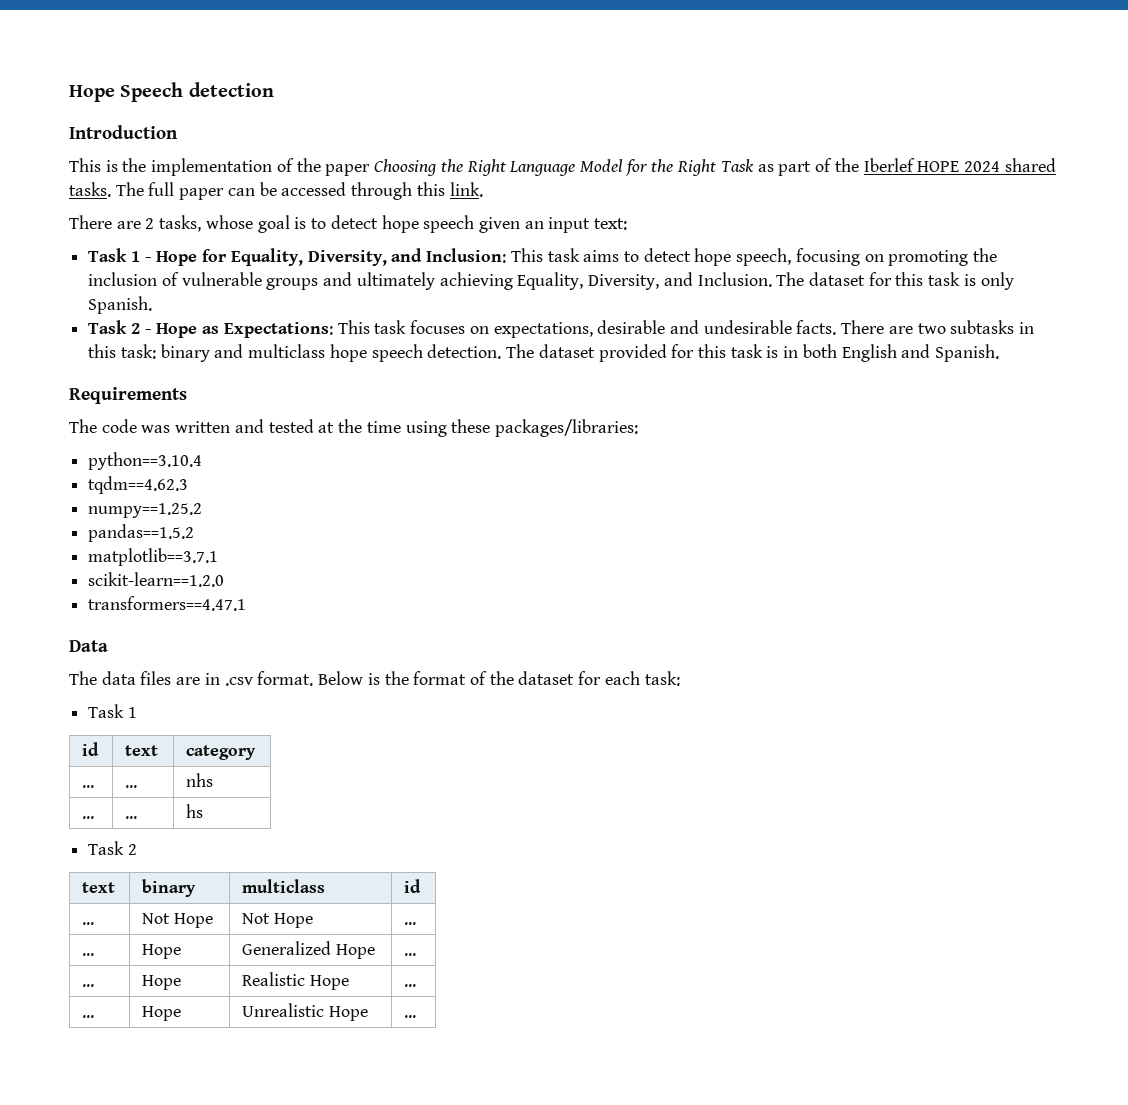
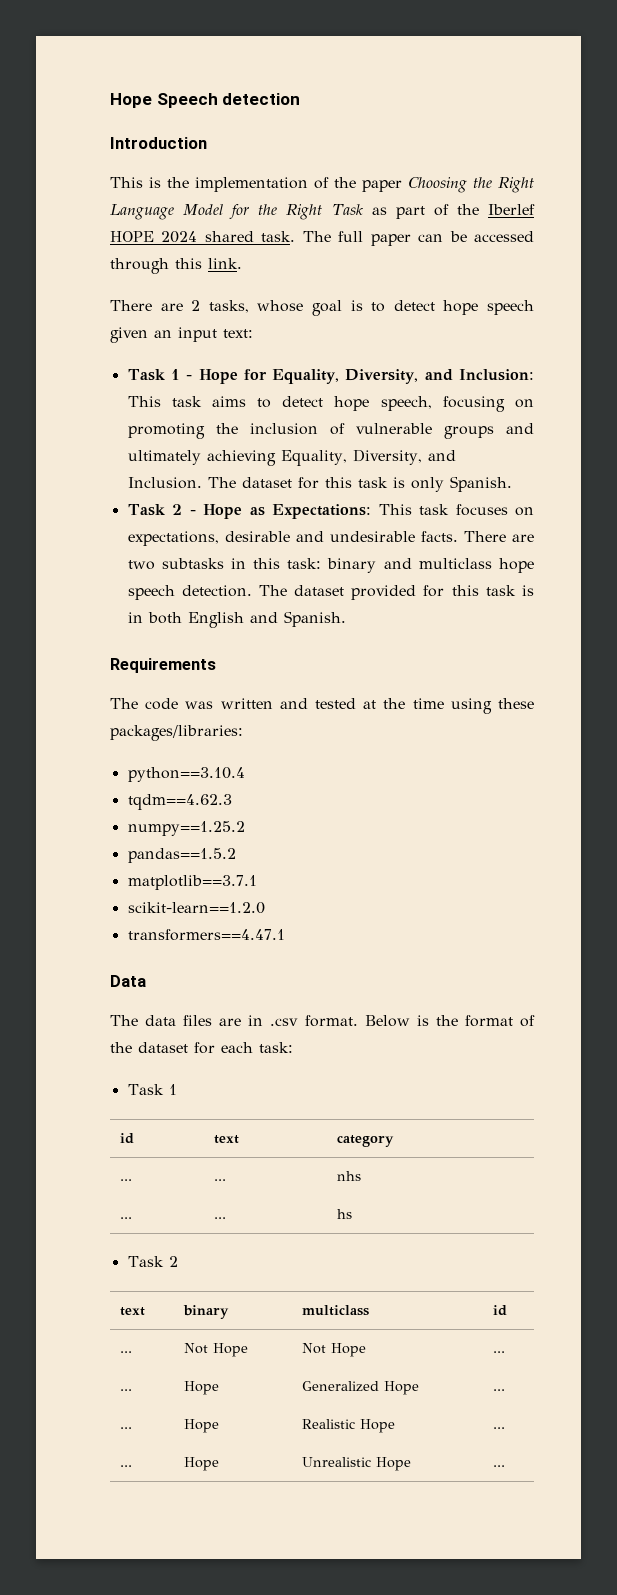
[69,182,111,197] tasks. -> [261,231,296,242] task.

